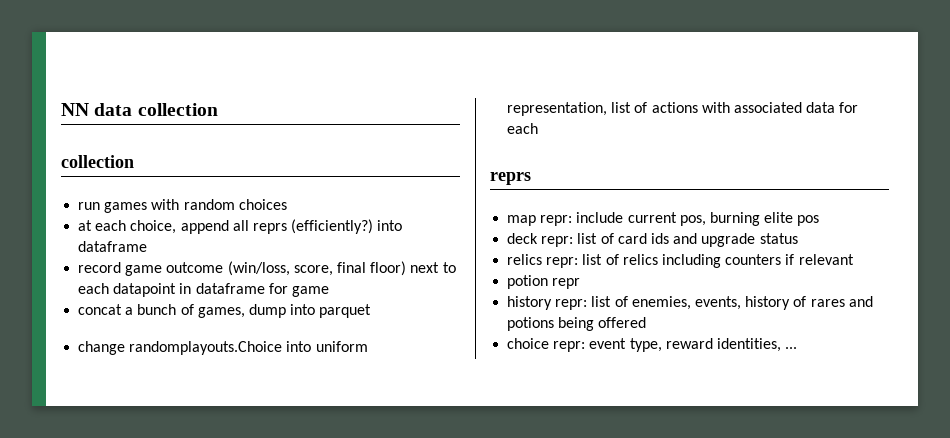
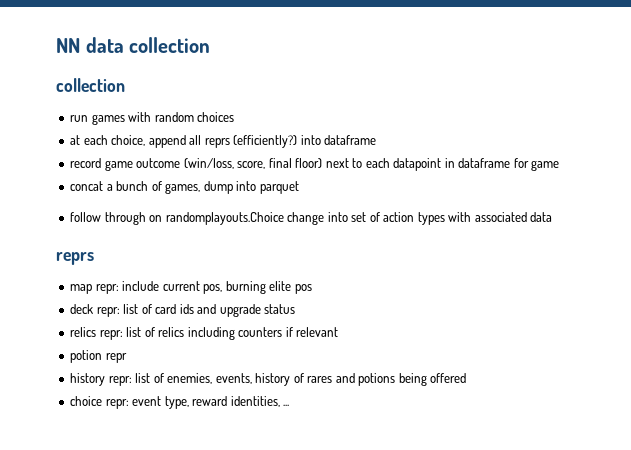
[78,341,368,355] [507,102,698,116] change randomplayouts.Choice into uniform representation, list of actions -> [70,212,445,225] follow through on randomplayouts.Choice change into set of action types
[839,102,859,113] [507,123,539,134] for each -> (553, 217) none

